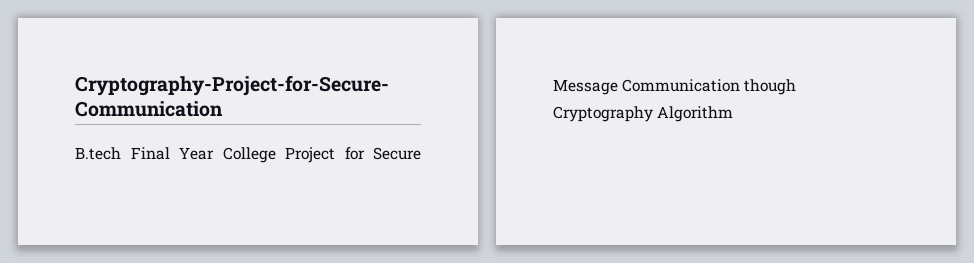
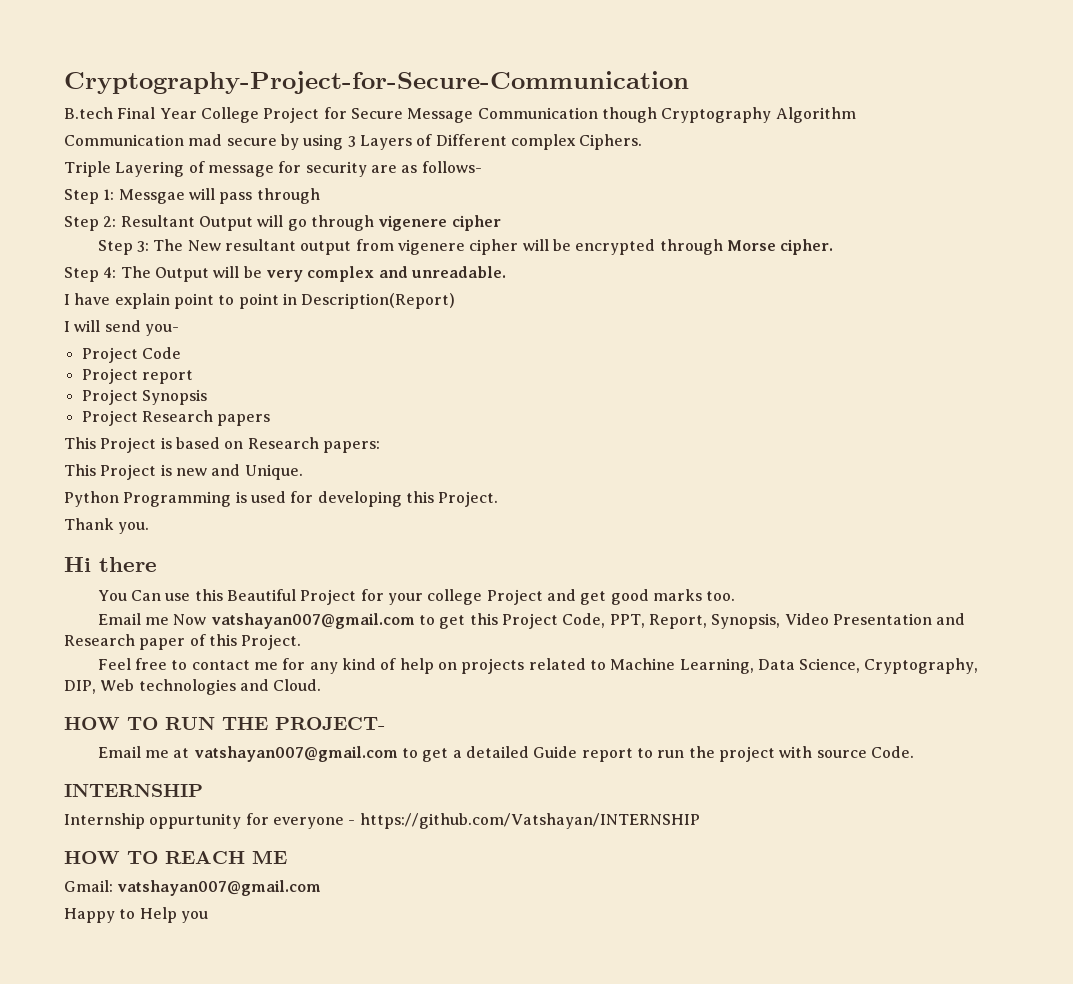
(734, 114) none -> [64,134,643,150] [64,161,482,177] [64,188,320,204] [64,215,501,231] [97,239,834,255] [64,266,506,282] [64,293,456,309] [64,320,179,336] [81,347,181,363] [81,368,193,384] [81,389,207,405] [81,410,271,426] [64,437,380,453] [64,464,303,480] [64,491,499,507] [64,518,150,534] [64,557,157,572] [97,589,736,605] [97,613,966,629] [64,634,302,650] [97,658,979,674] [64,679,322,695] [64,717,385,730] [97,746,914,762] [64,784,203,797] [64,813,700,829] [64,850,287,864] [64,880,322,896] [64,907,208,923] // Communication mad secure by using 3 Layers of Different complex Ciphers. // Triple Layering of message for security are as follows- // Step 1: Messgae will pass through // Step 2: Resultant Output will go through vigenere cipher // Step 3: The New resultant output from vigenere cipher will be encrypted through Morse cipher. // Step 4: The Output will be very complex and unreadable. // I have explain point to point in Description(Report) // I will send you- // Project Code // Project report // Project Synopsis // Project Research papers // This Project is based on Research papers: // This Project is new and Unique. // Python Programming is used for developing this Project. // Thank you. // Hi there // You Can use this Beautiful Project for your college Project and get good marks too. // Email me Now vatshayan007@gmail.com to get this Project Code, PPT, Report, Synopsis, Video Presentation and Research paper of this Project. // Feel free to contact me for any kind of help on projects related to Machine Learning, Data Science, Cryptography, DIP, Web technologies and Cloud. // HOW TO RUN THE PROJECT- // Email me at vatshayan007@gmail.com to get a detailed Guide report to run the project with source Code. // INTERNSHIP // Internship oppurtunity for everyone - https://github.com/Vatshayan/INTERNSHIP // HOW TO REACH ME // Gmail: vatshayan007@gmail.com // Happy to Help you

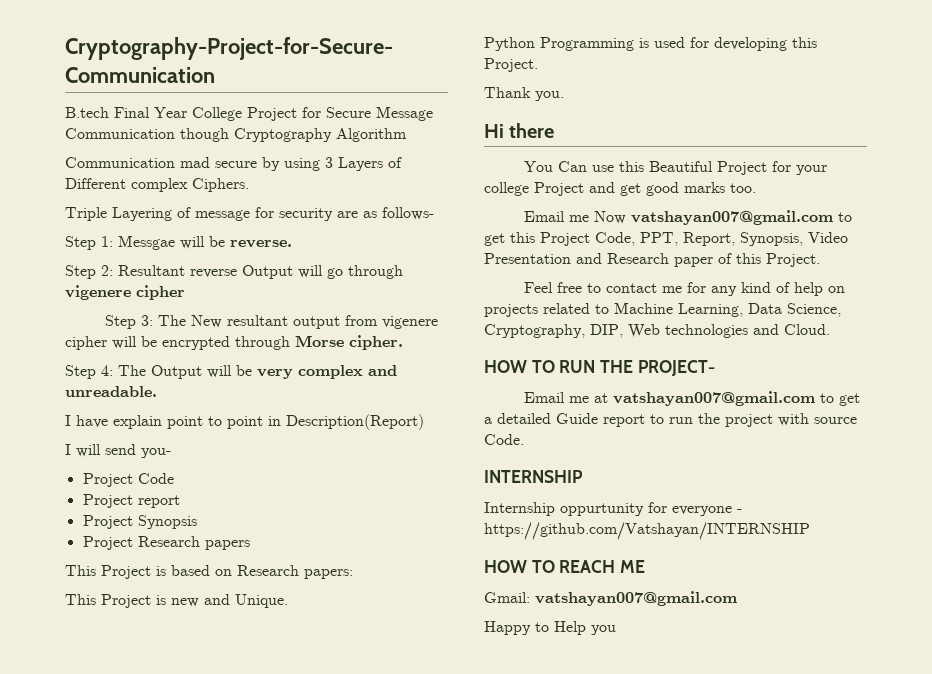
[219,188,320,204] pass through -> [209,236,292,248] be reverse.
(195, 221) none -> [190,269,237,278] reverse

